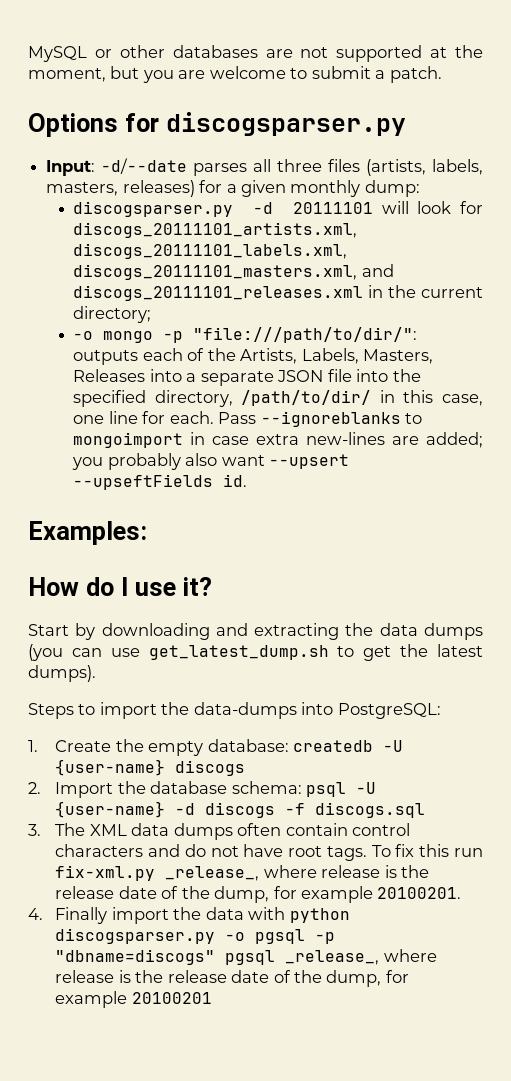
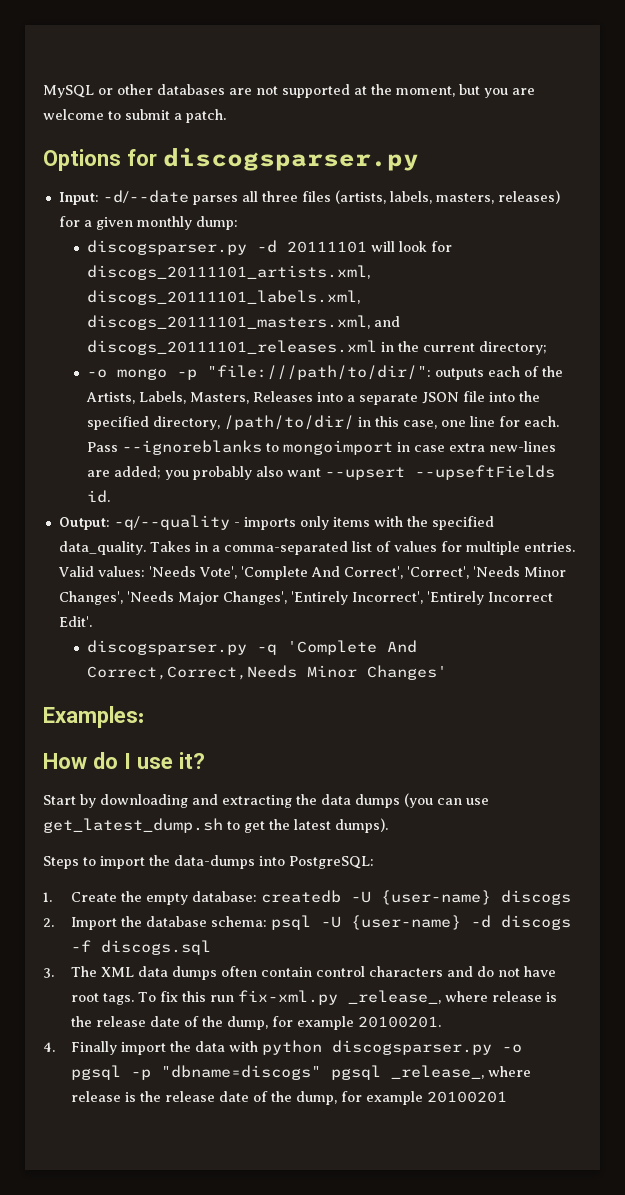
(248, 480) none -> [58,515,494,530] [58,541,575,555] [57,566,566,580] [58,591,553,605] [58,616,92,627] [87,640,418,655] [87,665,448,680] // Output: -q/--quality - imports only items with the specified data_quality. Takes in a comma-separated list of values for multiple entries. Valid values: 'Needs Vote', 'Complete And Correct', 'Correct', 'Needs Minor Changes', 'Needs Major Changes', 'Entirely Incorrect', 'Entirely Incorrect Edit'. // discogsparser.py -q 'Complete And Correct,Correct,Needs Minor Changes'

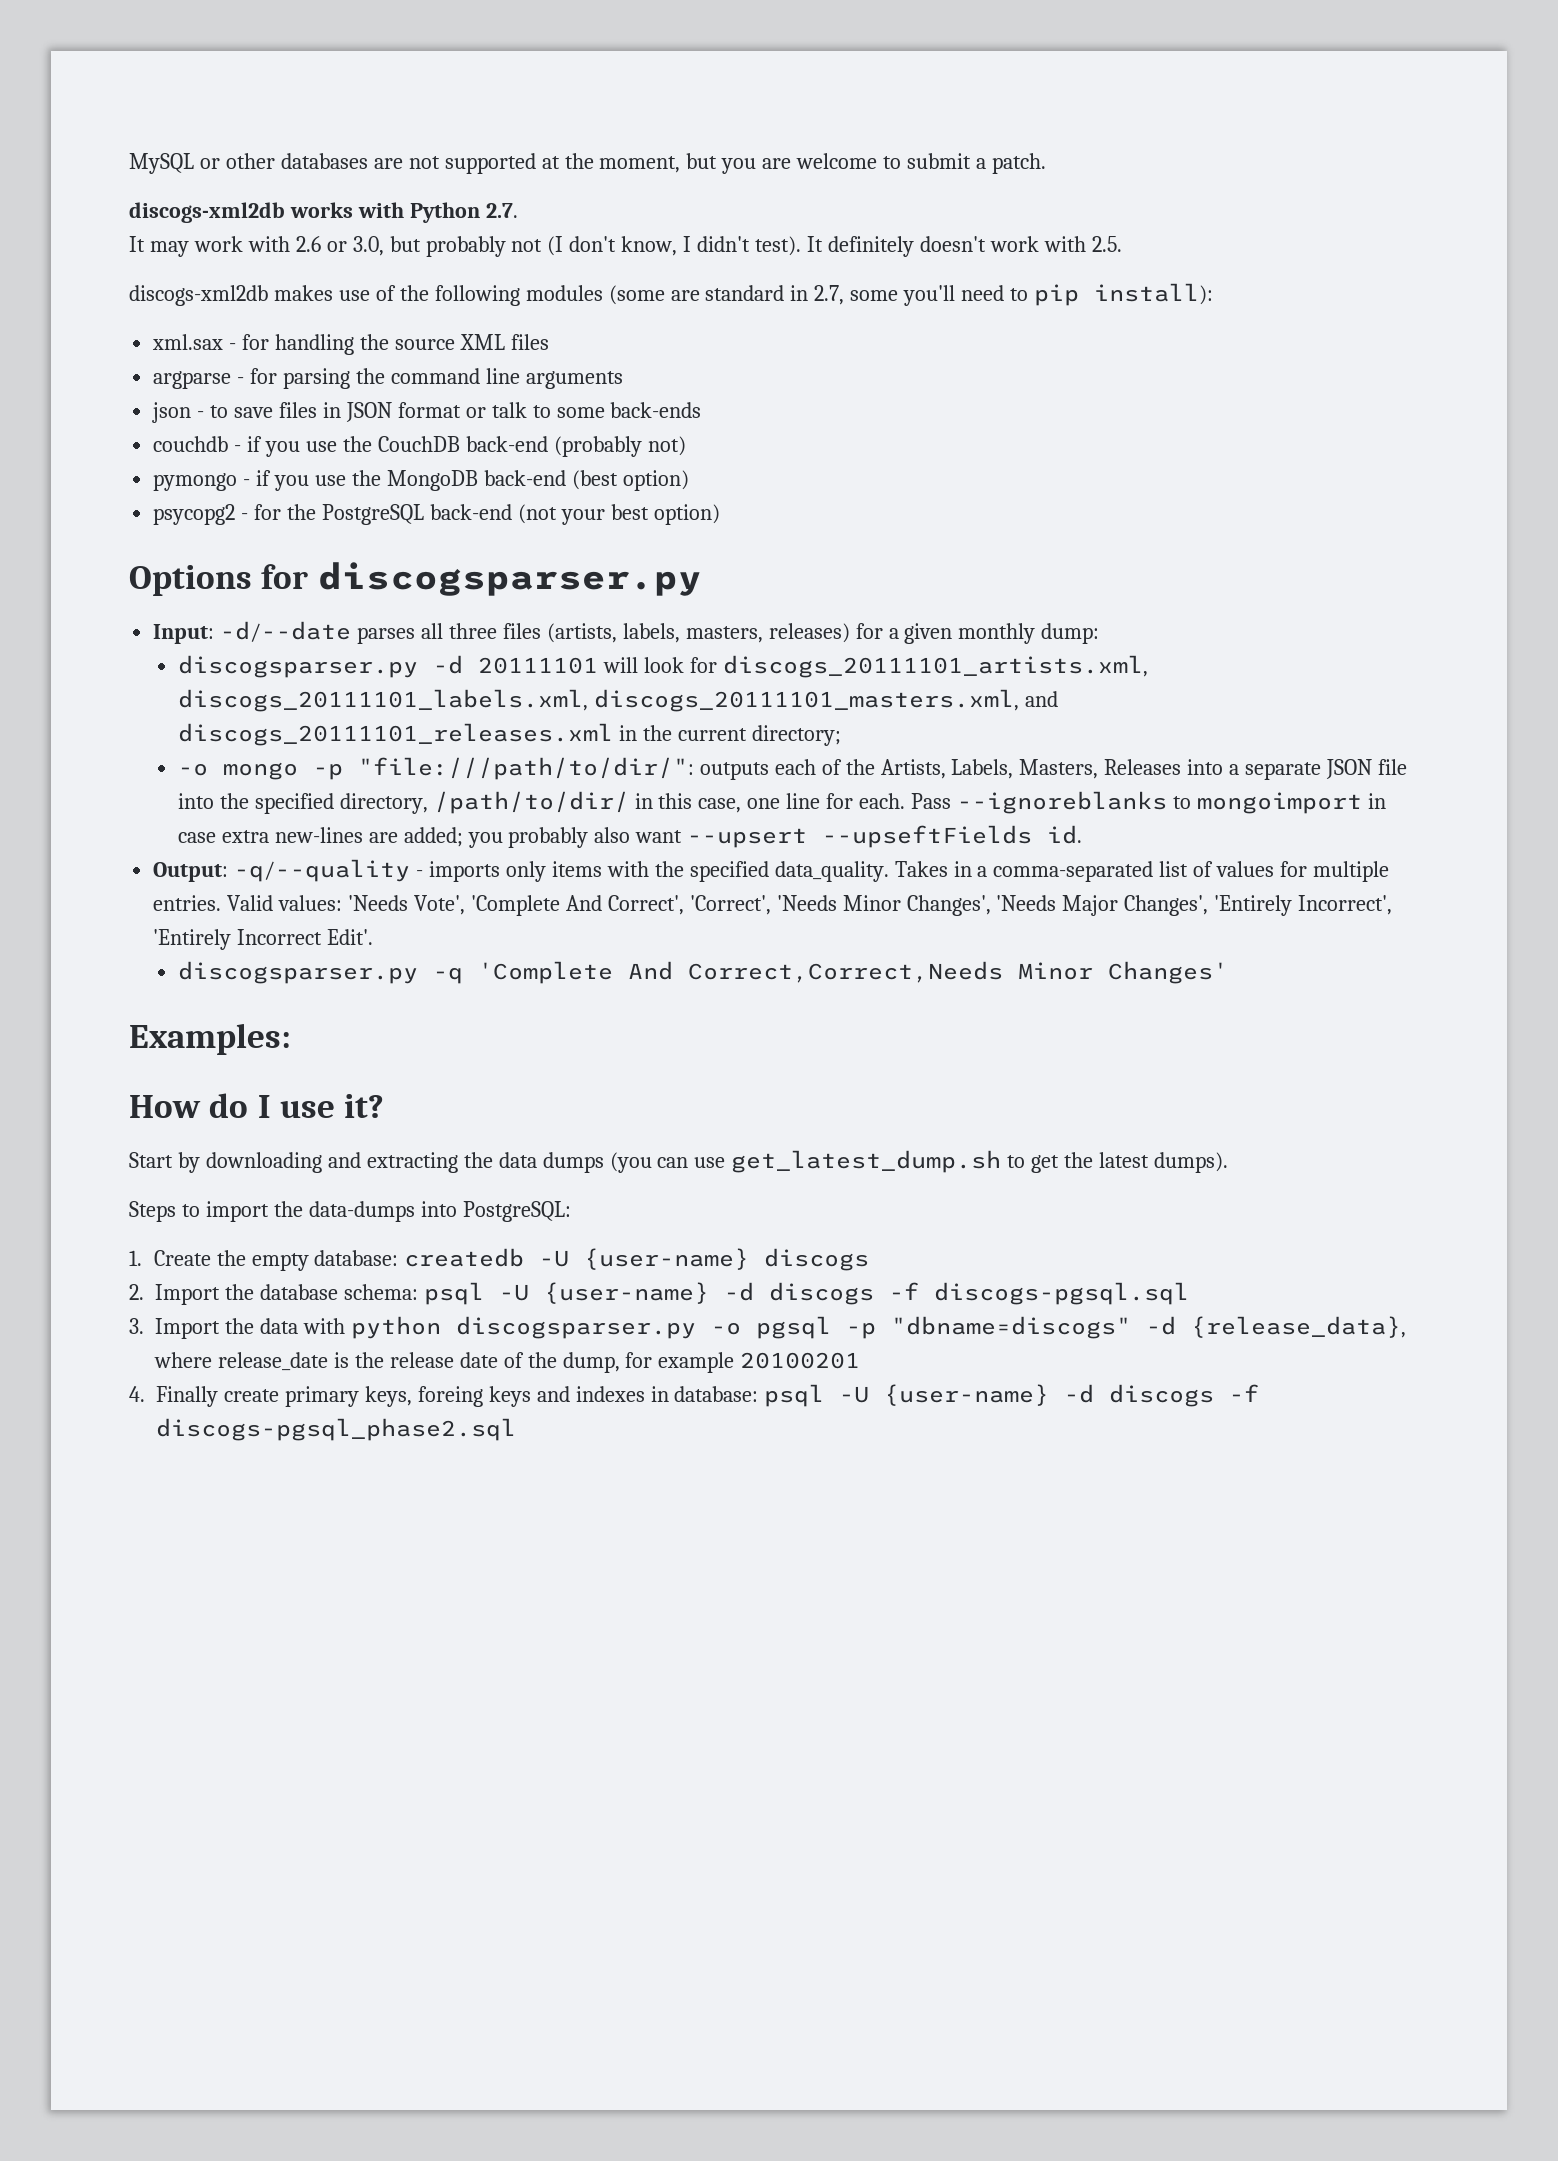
(226, 116) none -> [129,202,518,223] [129,236,1122,257] [129,283,1214,306] [152,334,549,355] [153,368,623,389] [152,402,702,423] [153,436,686,457] [153,470,689,491] [153,504,720,525] // discogs-xml2db works with Python 2.7. // It may work with 2.6 or 3.0, but probably not (I don't know, I didn't test). It definitely doesn't work with 2.5. // discogs-xml2db makes use of the following modules (some are standard in 2.7, some you'll need to pip install): // xml.sax - for handling the source XML files // argparse - for parsing the command line arguments // json - to save files in JSON format or talk to some back-ends // couchdb - if you use the CouchDB back-end (probably not) // pymongo - if you use the MongoDB back-end (best option) // psycopg2 - for the PostgreSQL back-end (not your best option)
[101,940,212,955] discogs.sql -> [933,1282,1189,1305] discogs-pgsql.sql
[71,966,557,980] [71,990,558,1005] [71,1016,442,1030] [43,1041,167,1055] The XML data dumps often contain control characters and do not have root tags. To fix this run fix-xml.py _release_, where release is the release date of the dump, for example 20100201. // 4. Finally import -> [155,1318,220,1339] Import
[331,1065,532,1080] [71,1091,122,1102] pgsql _release_, where release -> [1145,1316,1406,1338] [154,1352,328,1371] -d {release_data}, where release_date
(508, 1097) none -> [129,1384,1260,1407] [156,1418,516,1441] // 4. Finally create primary keys, foreing keys and indexes in database: psql -U {user-name} -d discogs -f discogs-pgsql_phase2.sql

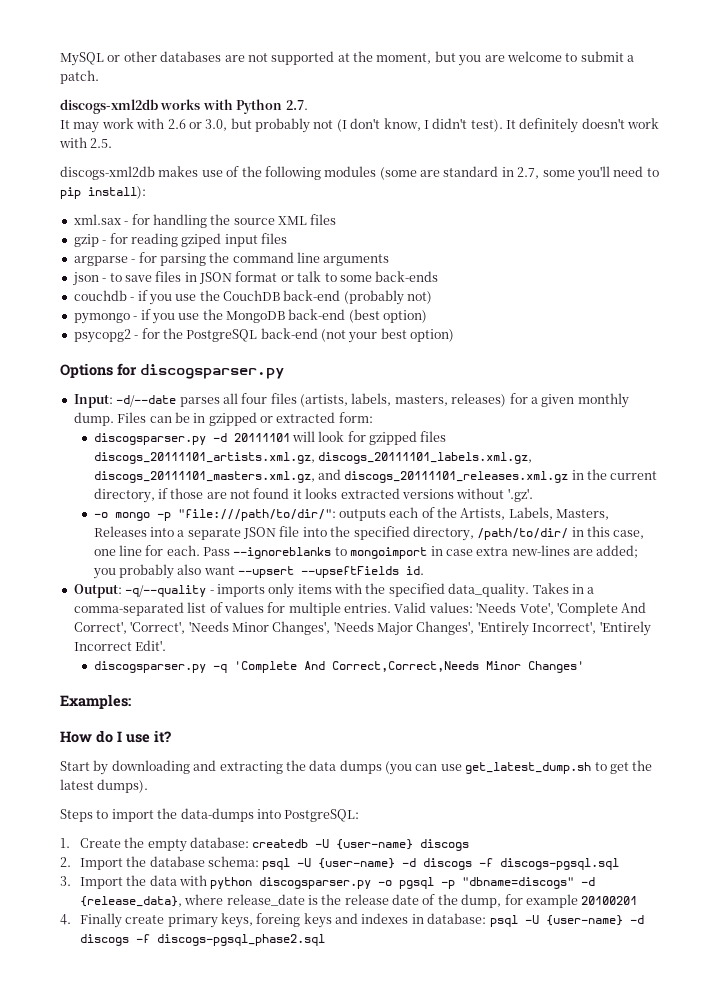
(549, 342) none -> [73,233,287,247] // gzip - for reading gziped input files
[448,623,497,639] three -> [241,393,268,404] four
[1041,623,1100,644] dump: -> [73,412,373,426] dump. Files can be in gzipped or extracted form:
[722,655,1148,678] [177,689,1058,712] [177,723,841,746] discogs_20111101_artists.xml, discogs_20111101_labels.xml, discogs_20111101_masters.xml, and discogs_20111101_releases.xml in the current directory; -> [369,431,447,445] [93,452,532,464] [93,469,658,483] [93,488,533,503] gzipped files discogs_20111101_artists.xml.gz, discogs_20111101_labels.xml.gz, discogs_20111101_masters.xml.gz, and discogs_20111101_releases.xml.gz in the current directory, if those are not found it looks extracted versions without '.gz'.

